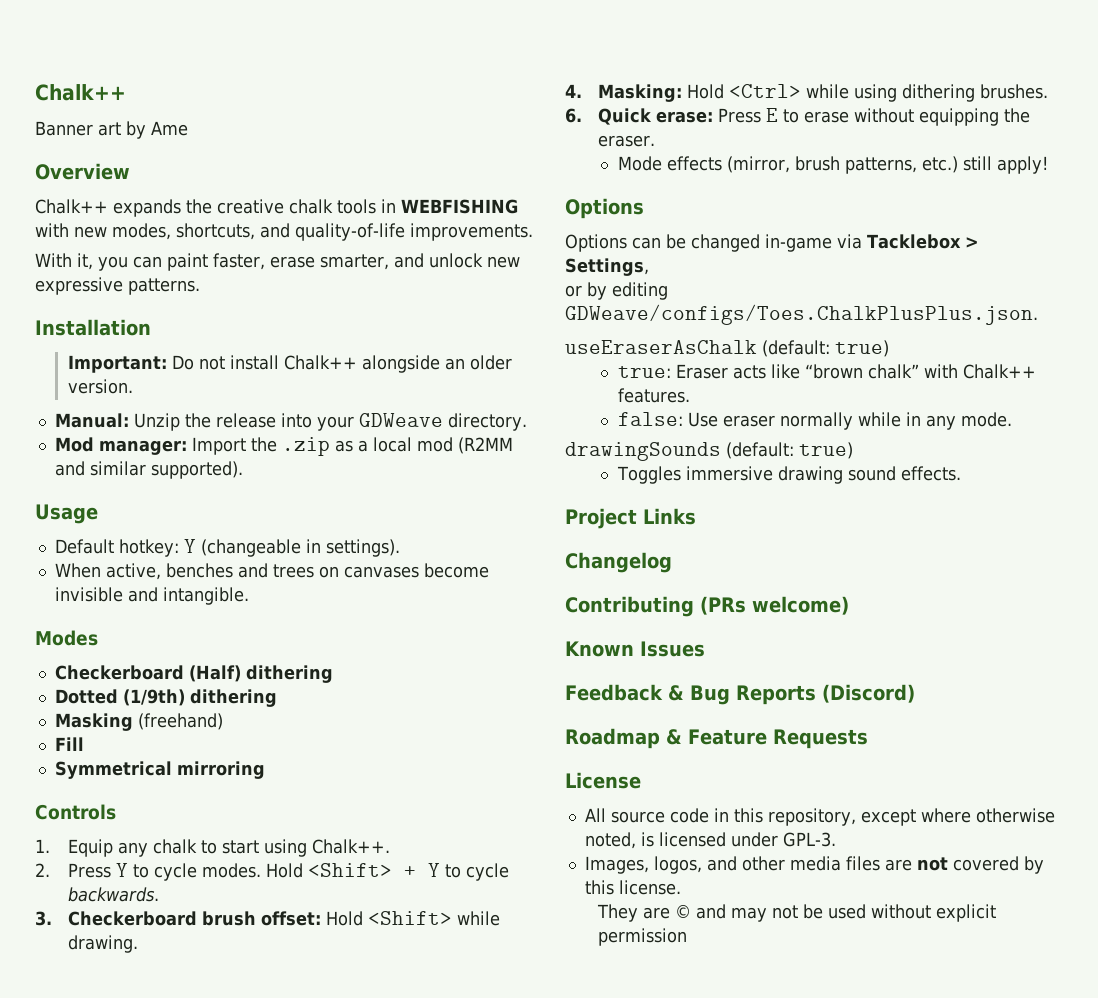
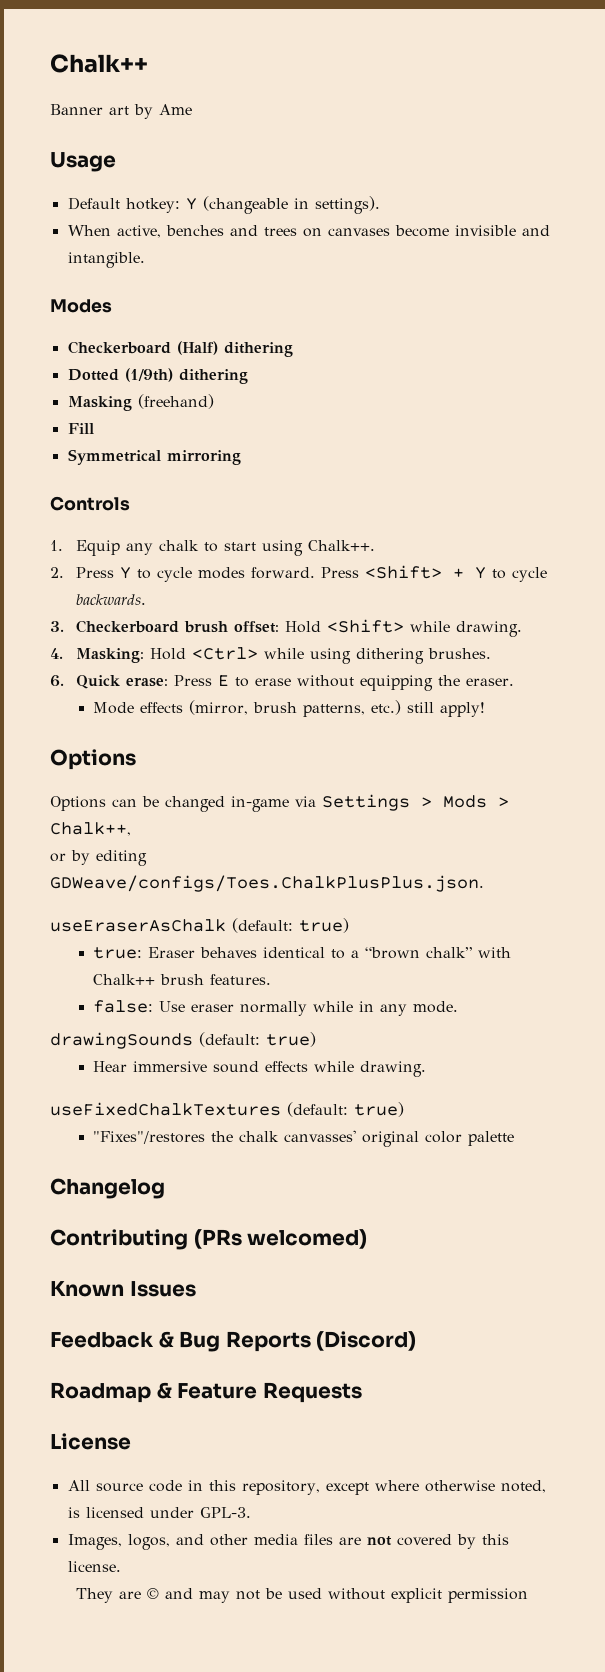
[35,163,130,180] [35,199,518,217] [35,223,533,241] [35,253,520,271] [35,277,200,295] [35,319,151,336] [67,355,512,373] [67,379,133,394] [54,413,527,431] [54,437,513,456] [54,461,243,479] // Overview // Chalk++ expands the creative chalk tools in WEBFISHING with new modes, shortcuts, and quality-of-life improvements. // With it, you can paint faster, erase smarter, and unlock new expressive patterns. // Installation // Important: Do not install Chalk++ alongside an older version. // Manual: Unzip the release into your GDWeave directory. // Mod manager: Import the .zip as a local mod (R2MM and similar supported). -> (192, 109) none
[201,863,303,878] modes. Hold -> [197,567,359,579] modes forward. Press
[867,234,979,249] [565,258,649,276] Tacklebox > Settings, -> [322,794,509,811] [50,822,131,836] Settings > Mods > Chalk++,
[732,364,800,379] acts like -> [200,947,360,959] behaves identical to a
(1036, 371) none -> [160,974,205,985] brush
[616,466,961,484] [565,508,696,529] Toggles immersive drawing sound effects. // Project Links -> [93,1061,427,1077] [50,1102,404,1117] [93,1130,515,1147] Hear immersive sound effects while drawing. // useFixedChalkTextures (default: true) // "Fixes"/restores the chalk canvasses' original color palette
[752,596,849,615] welcome) -> [247,1229,368,1249] welcomed)

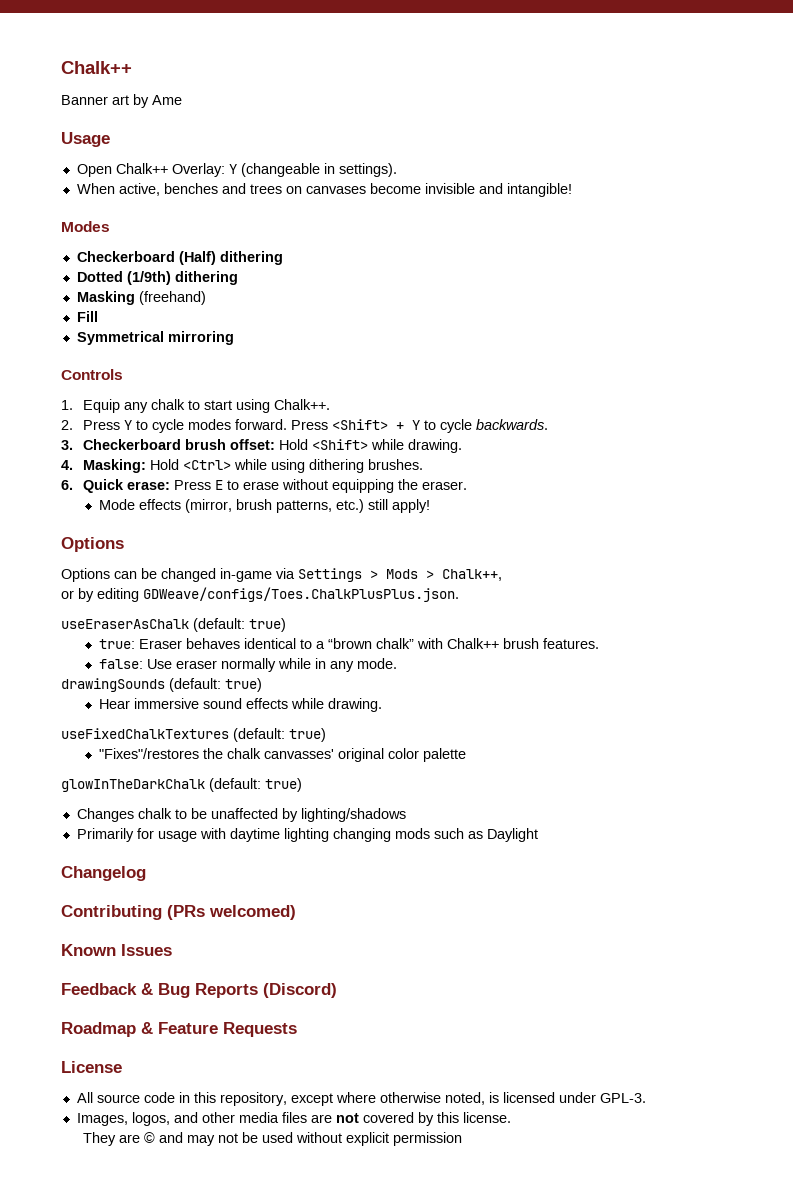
[67,197,180,213] Default hotkey: -> [76,163,225,177] Open Chalk++ Overlay:
[67,252,145,268] intangible. -> [506,183,572,197] intangible!
(515, 1138) none -> [61,778,302,792] [76,808,406,822] [76,828,538,842] // glowInTheDarkChalk (default: true) // Changes chalk to be unaffected by lighting/shadows // Primarily for usage with daytime lighting changing mods such as Daylight

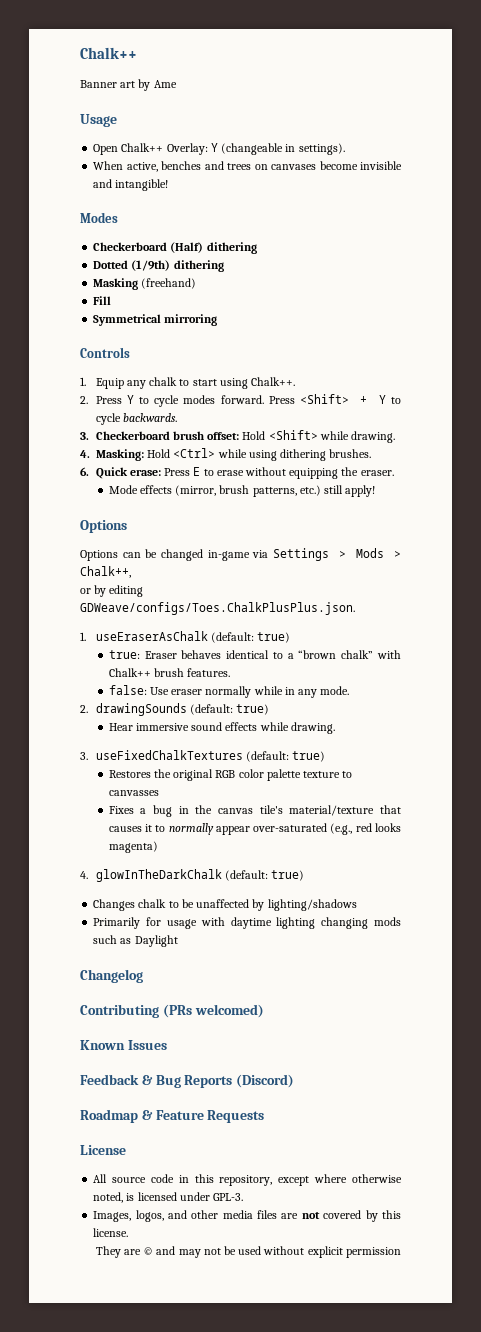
(459, 594) none -> [80,632,86,641] 1.
(398, 663) none -> [80,705,88,713] 2.
(383, 705) none -> [80,752,88,760] 3.
[99,748,467,762] "Fixes"/restores the chalk canvasses' original color palette // -> [108,769,353,781] [108,790,159,796] [108,805,401,817] [108,823,401,835] [108,841,158,853] [80,871,88,879] Restores the original RGB color palette texture to canvasses // Fixes a bug in the canvas tile's material/texture that causes it to normally appear over-saturated (e.g., red looks magenta) // 4.

